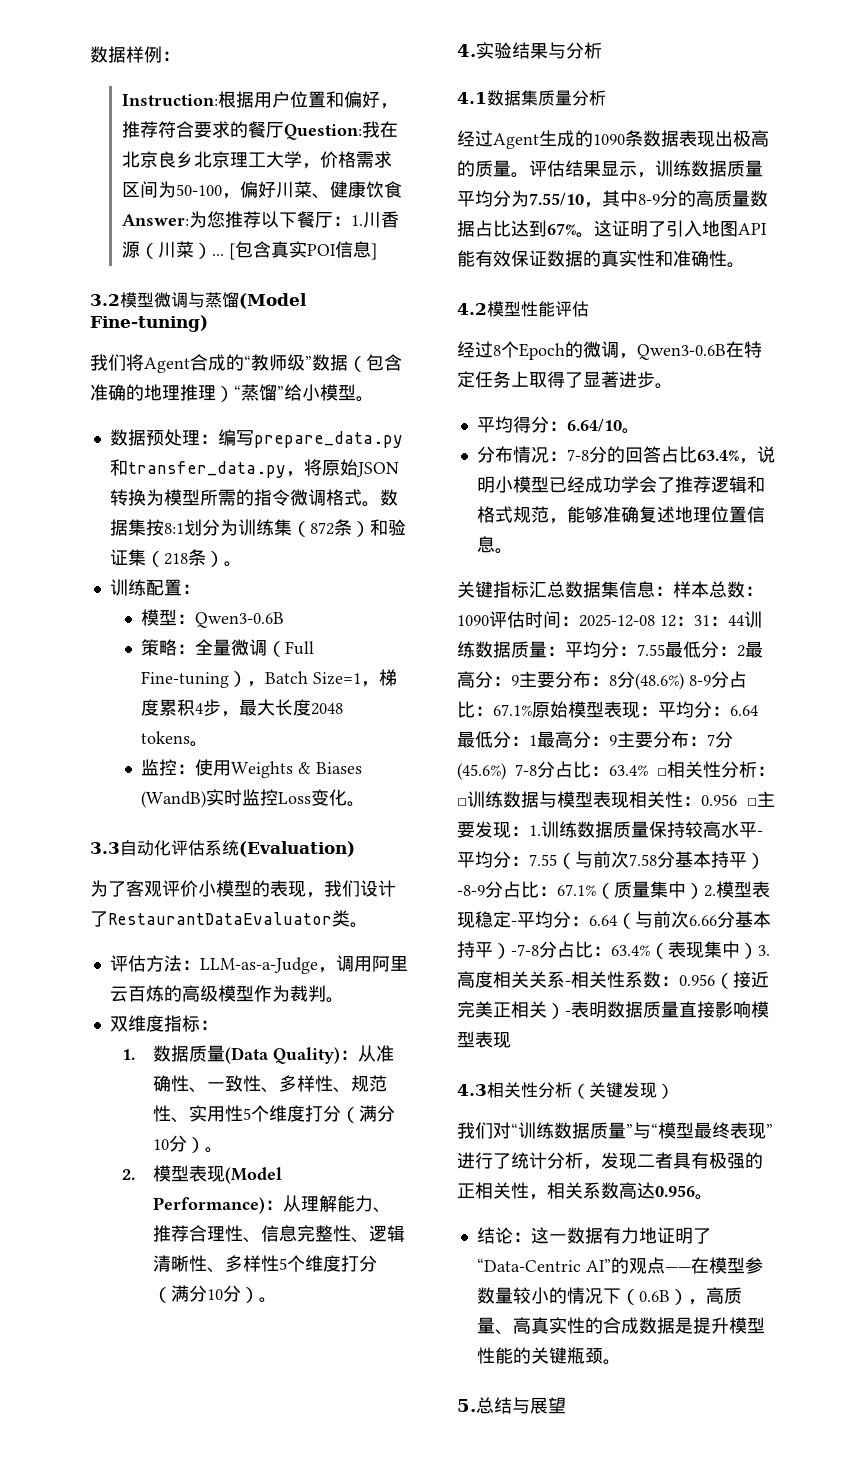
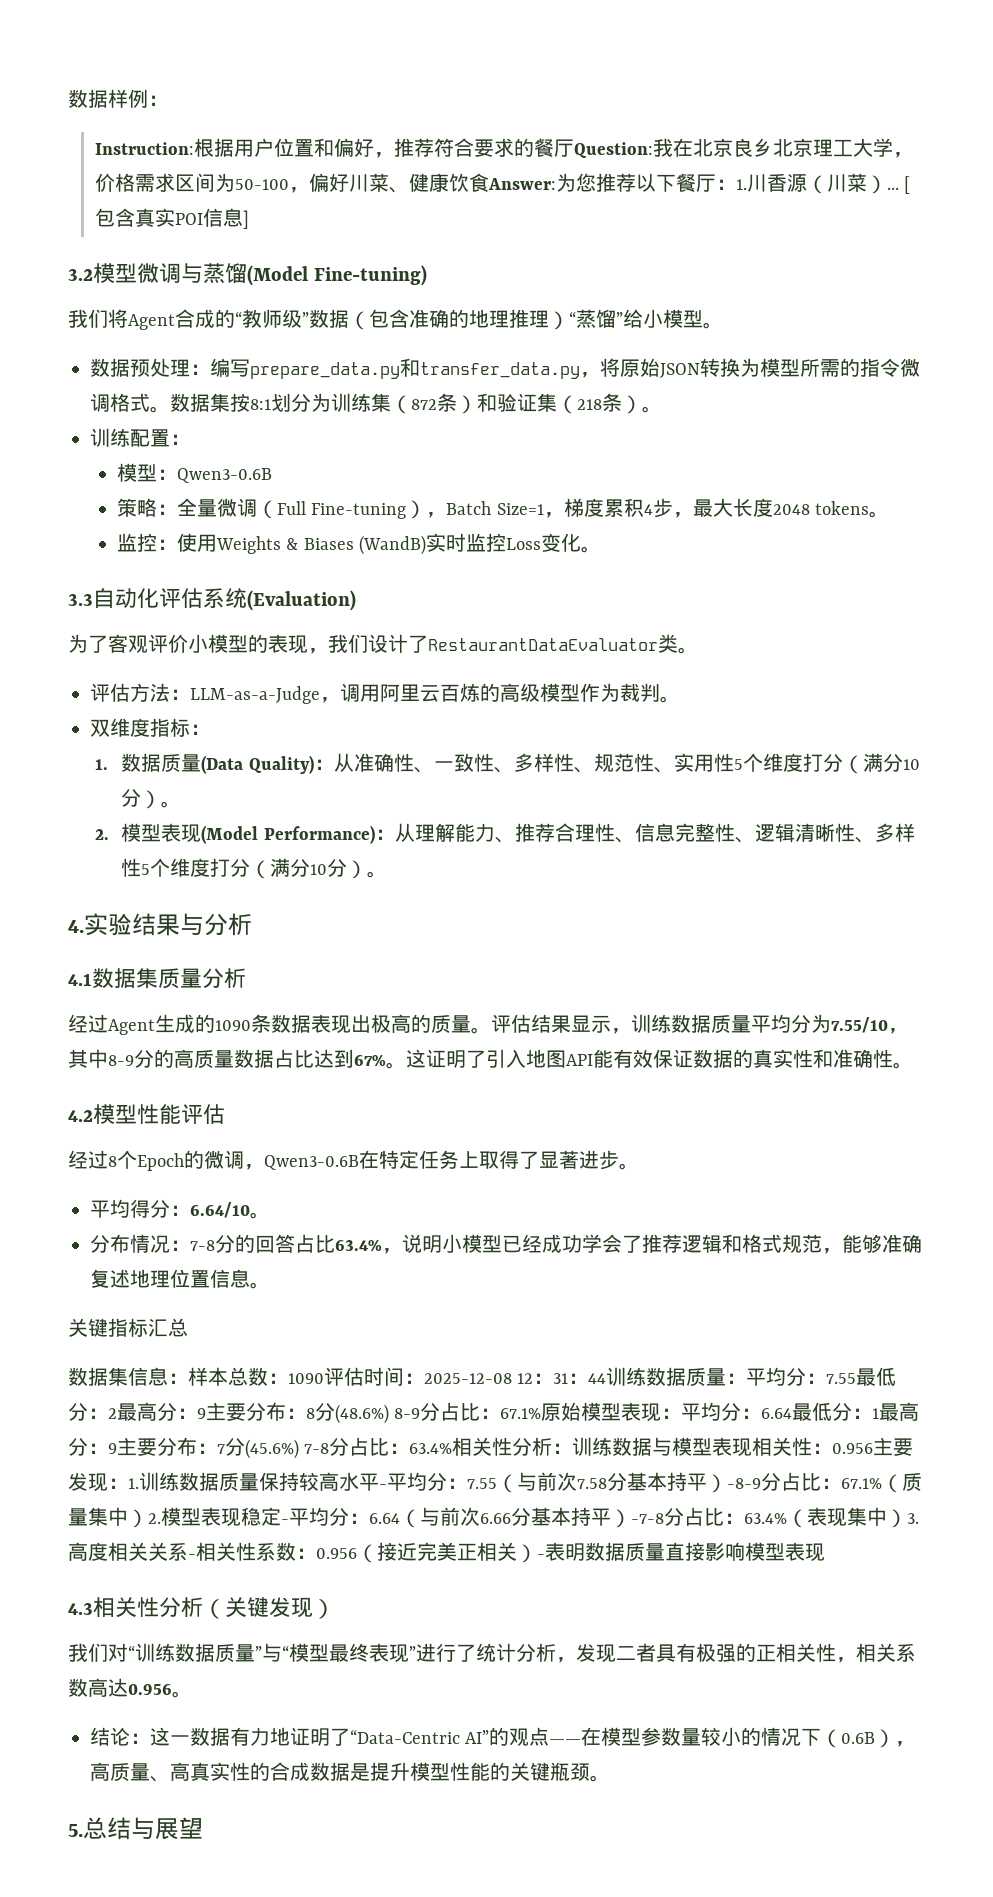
(565, 589) none -> (188, 1327) //
[657,768,667,776] □ -> (453, 1448) none
[457,798,467,806] □ -> (573, 1448) none
[747,798,757,806] □ -> (874, 1448) none

